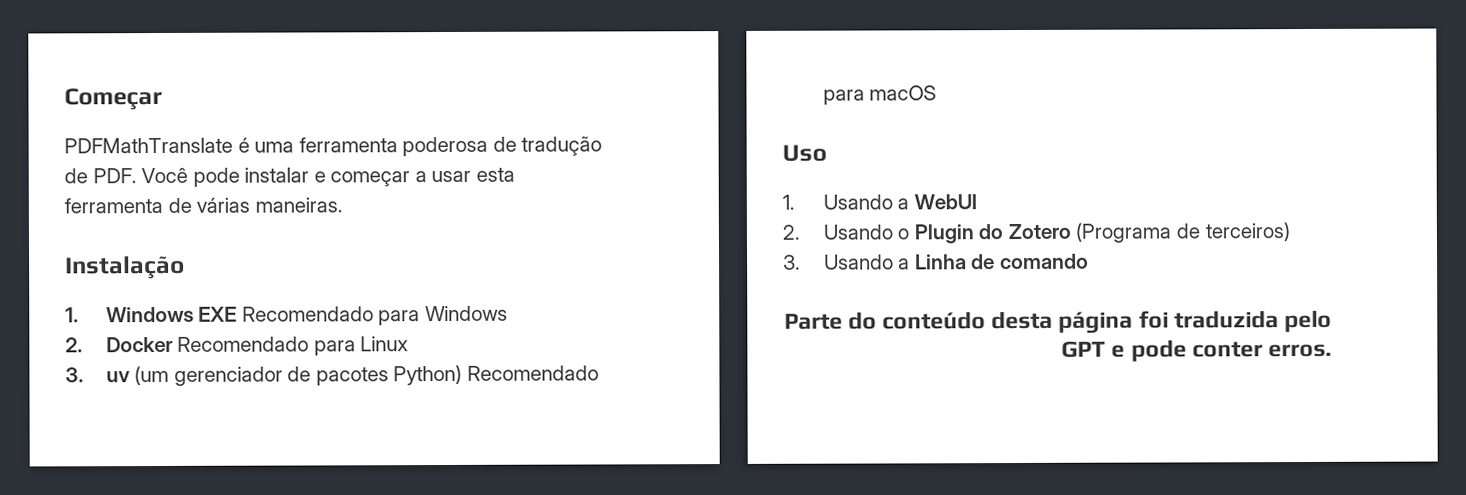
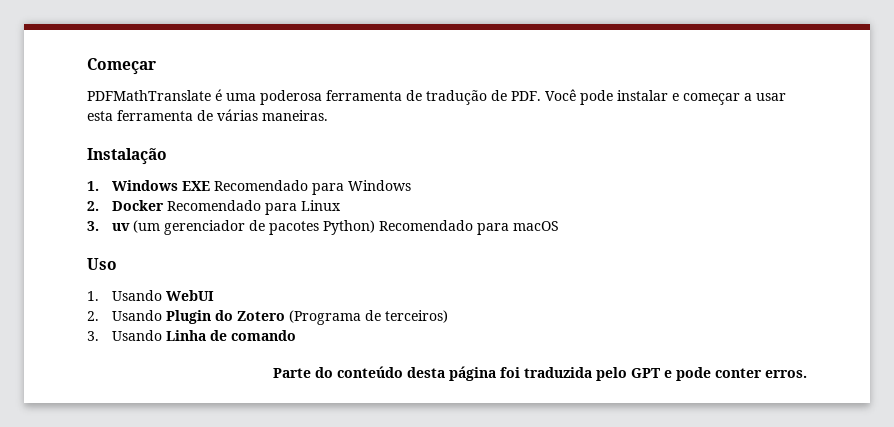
[298,136,489,157] ferramenta poderosa -> [260,90,402,105] poderosa ferramenta
[897,198,910,210] a -> (162, 295) none
[897,228,910,240] o -> (162, 315) none
[898,258,911,270] a -> (162, 335) none

